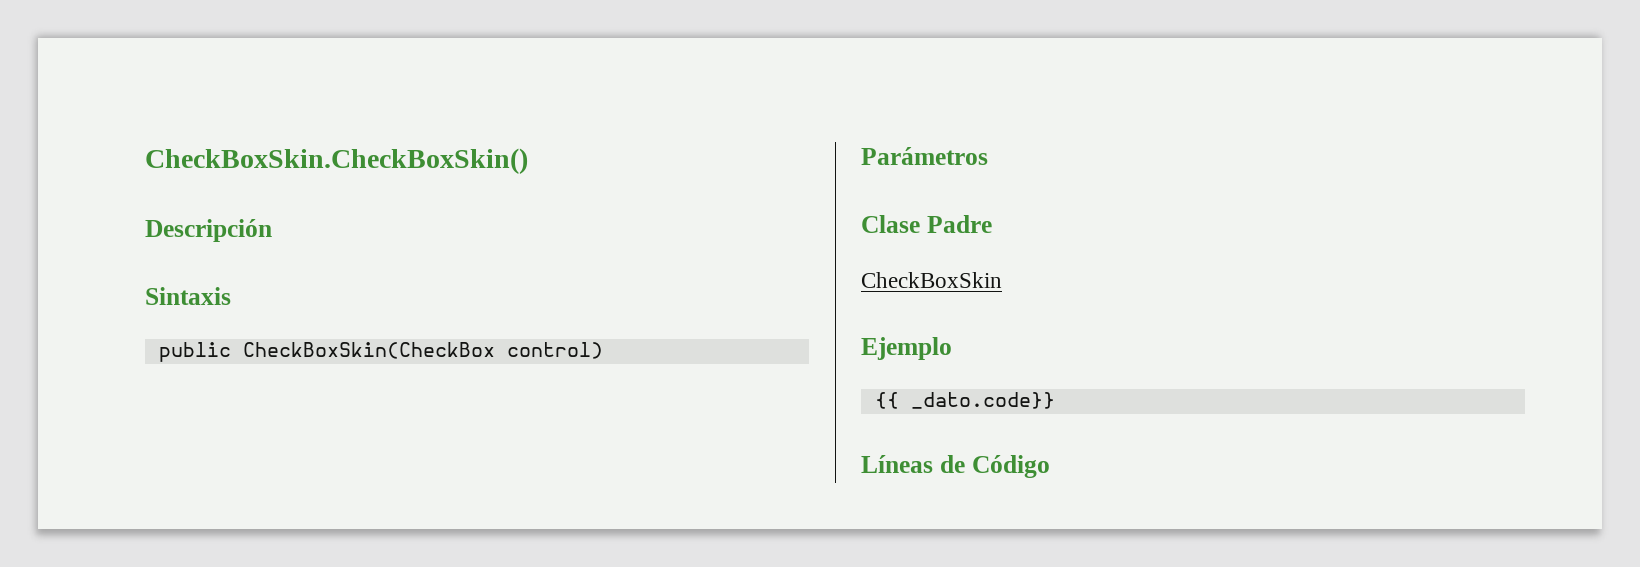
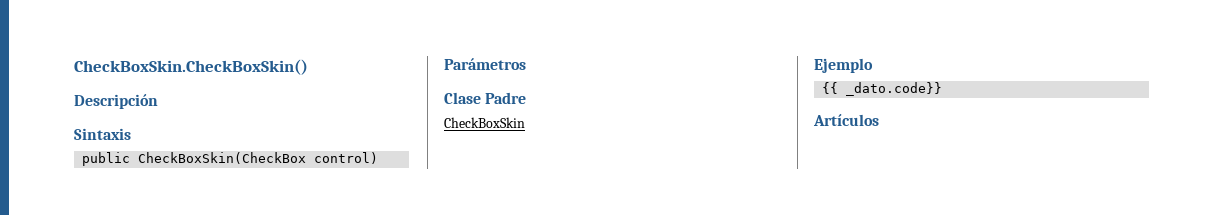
[861,455,1050,478] Líneas de Código -> [813,114,879,126] Artículos

